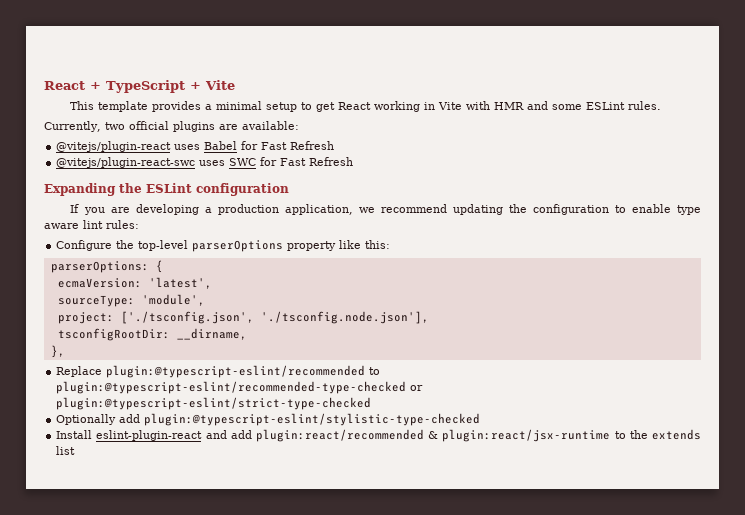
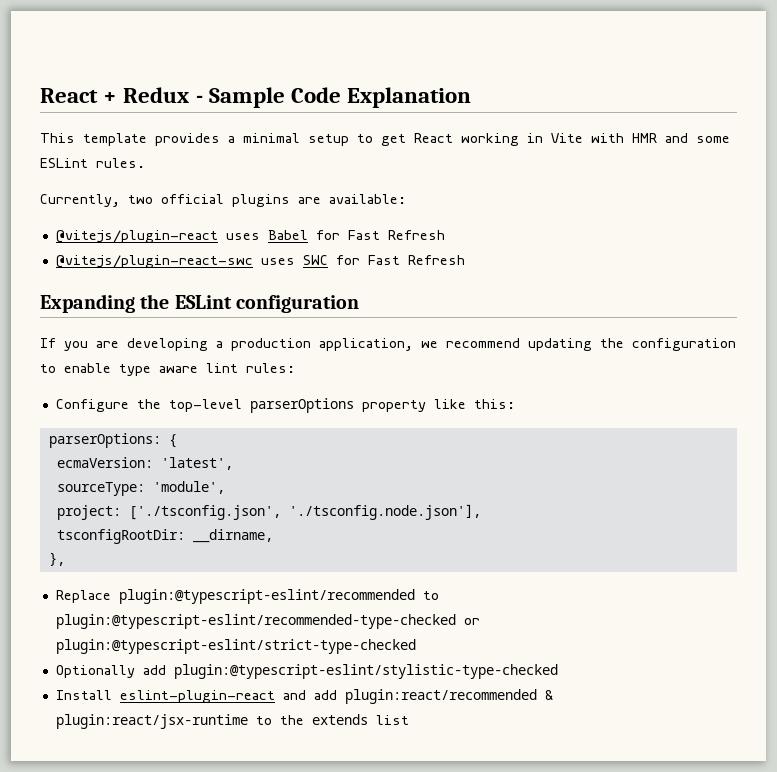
[106,80,235,93] TypeScript + Vite -> [123,87,472,108] Redux - Sample Code Explanation

